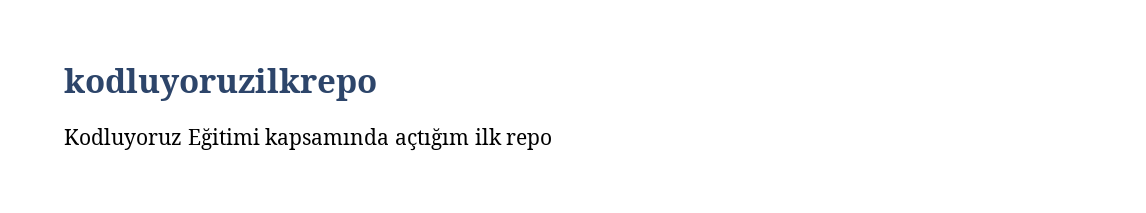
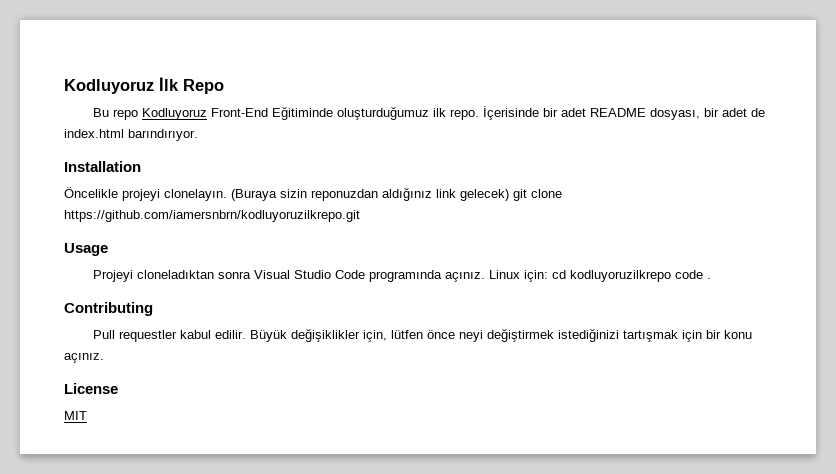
[64,68,377,101] [64,128,553,151] kodluyoruzilkrepo // Kodluyoruz Eğitimi kapsamında açtığım ilk repo -> [64,77,224,94] [93,106,766,120] [64,129,198,141] [64,161,141,172] [64,187,562,201] [64,210,360,222] [64,243,108,256] [93,270,712,282] [64,302,153,316] [93,328,753,342] [64,353,104,363] [64,383,118,394] [64,411,87,420] Kodluyoruz İlk Repo // Bu repo Kodluyoruz Front-End Eğitiminde oluşturduğumuz ilk repo. İçerisinde bir adet README dosyası, bir adet de index.html barındırıyor. // Installation // Öncelikle projeyi clonelayın. (Buraya sizin reponuzdan aldığınız link gelecek) git clone https://github.com/iamersnbrn/kodluyoruzilkrepo.git // Usage // Projeyi cloneladıktan sonra Visual Studio Code programında açınız. Linux için: cd kodluyoruzilkrepo code . // Contributing // Pull requestler kabul edilir. Büyük değişiklikler için, lütfen önce neyi değiştirmek istediğinizi tartışmak için bir konu açınız. // License // MIT

